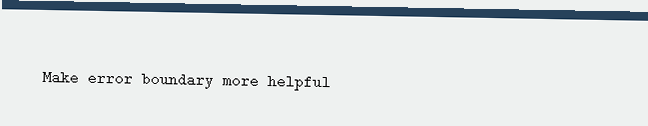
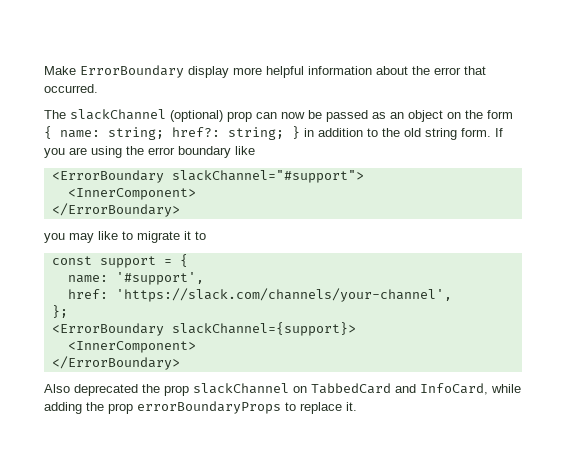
[87,70,331,92] error boundary more helpful -> [80,65,486,78] [44,84,98,93] [44,109,513,122] [44,126,503,140] [44,146,255,158] [51,170,364,183] [67,188,196,200] [51,203,180,217] [44,231,206,243] [51,254,188,268] [67,272,204,285] [67,288,452,302] [51,305,68,318] [51,322,356,336] [67,341,196,353] [51,356,180,370] [44,383,521,396] [44,401,357,414] ErrorBoundary display more helpful information about the error that occurred. // The slackChannel (optional) prop can now be passed as an object on the form { name: string; href?: string; } in addition to the old string form. If you are using the error boundary like // <ErrorBoundary slackChannel="#support"> // <InnerComponent> // </ErrorBoundary> // you may like to migrate it to // const support = { // name: '#support', // href: 'https://slack.com/channels/your-channel', // }; // <ErrorBoundary slackChannel={support}> // <InnerComponent> // </ErrorBoundary> // Also deprecated the prop slackChannel on TabbedCard and InfoCard, while adding the prop errorBoundaryProps to replace it.

